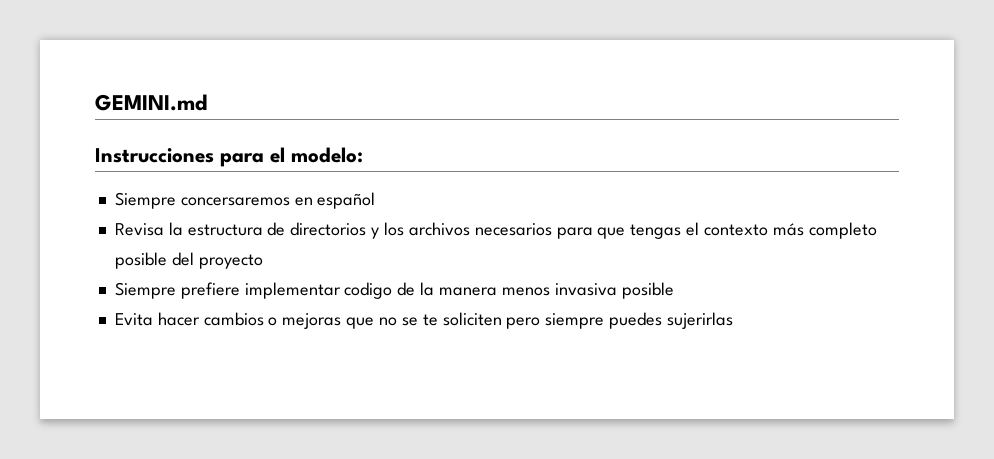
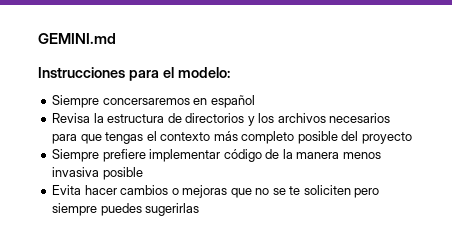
[344,282,393,299] codigo -> [223,149,262,162] código
[666,312,733,329] sujerirlas -> [145,203,200,216] sugerirlas

